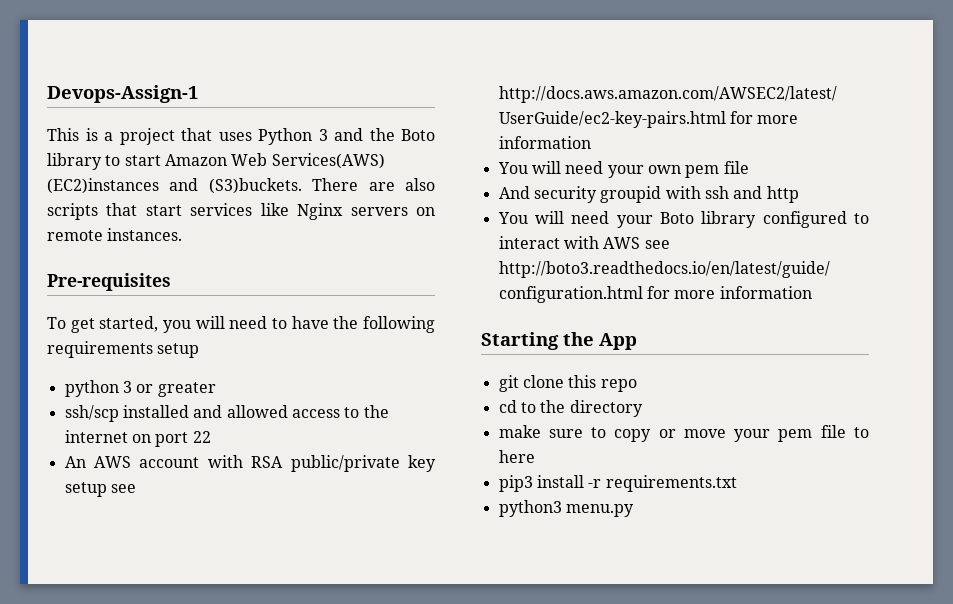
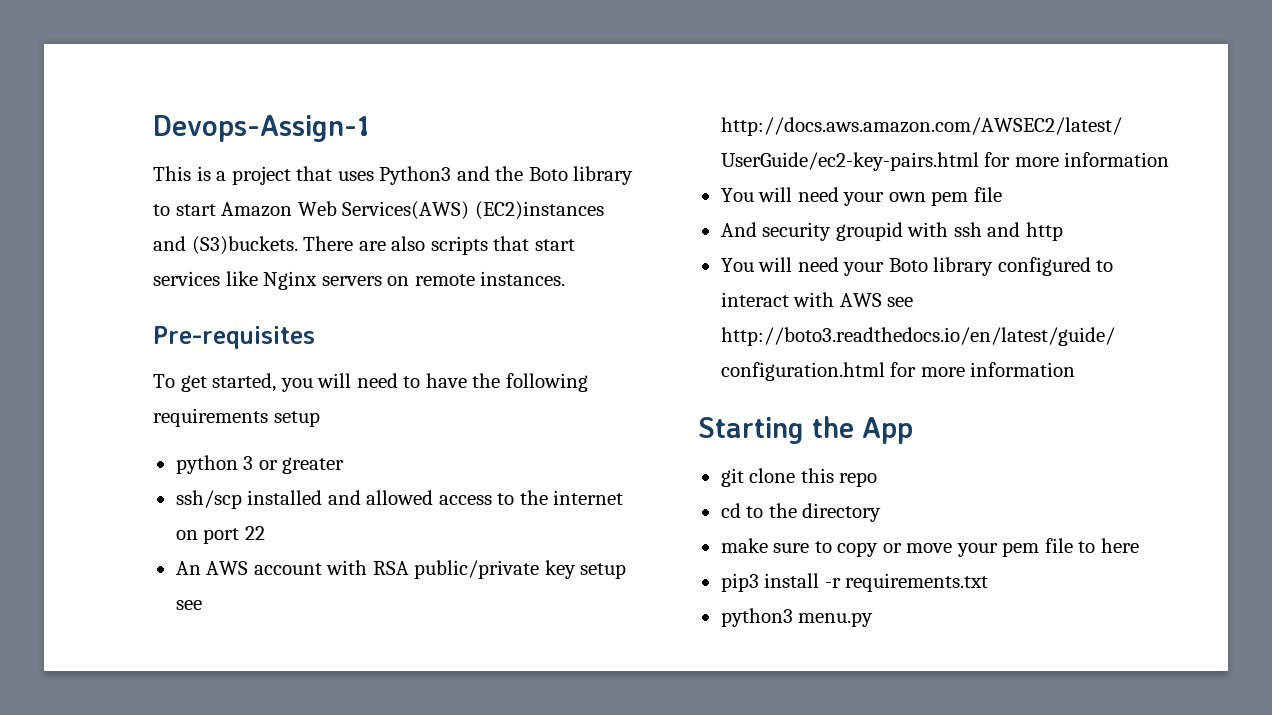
[258,128,328,145] Python 3 -> [379,166,452,185] Python3

